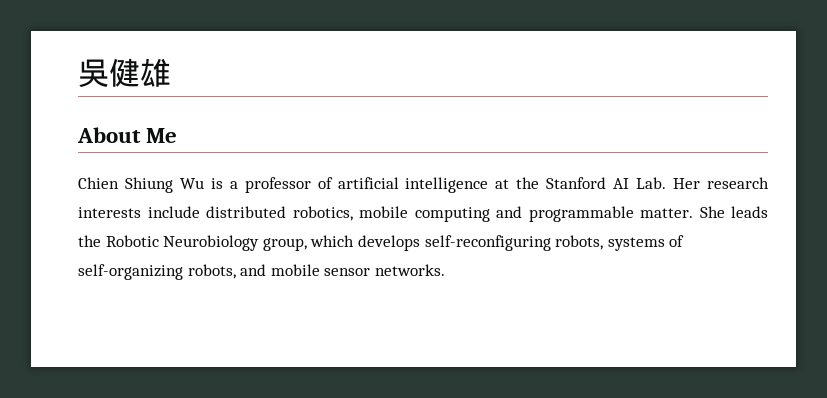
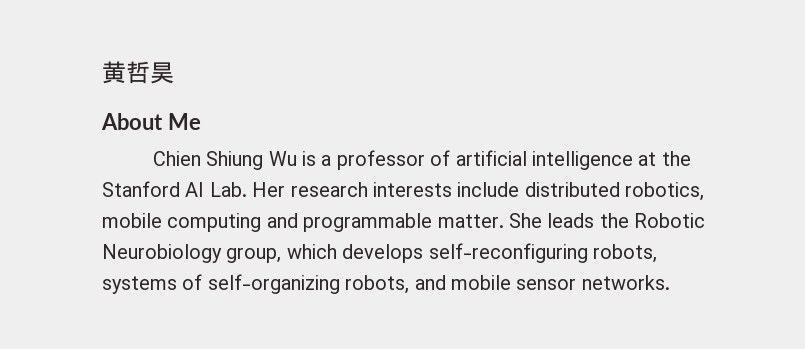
[78,58,171,88] 吳健雄 -> [102,61,174,84] 黄哲昊

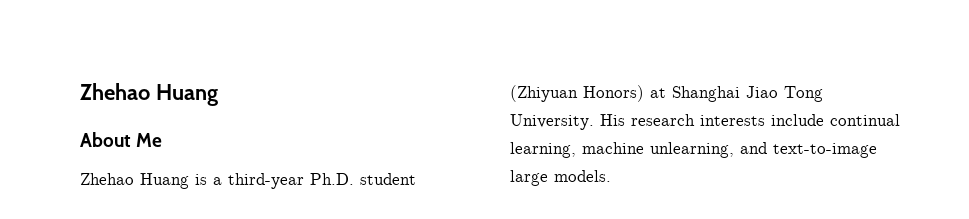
[102,61,174,84] 黄哲昊 -> [80,83,218,106] Zhehao Huang
[152,150,691,170] [102,181,705,201] [102,213,706,232] [102,243,657,263] [102,274,670,294] Chien Shiung Wu is a professor of artificial intelligence at the Stanford AI Lab. Her research interests include distributed robotics, mobile computing and programmable matter. She leads the Robotic Neurobiology group, which develops self-reconfiguring robots, systems of self-organizing robots, and mobile sensor networks. -> [80,173,416,189] [510,85,823,102] [510,114,900,130] [510,142,877,158] [510,170,611,186] Zhehao Huang is a third-year Ph.D. student (Zhiyuan Honors) at Shanghai Jiao Tong University. His research interests include continual learning, machine unlearning, and text-to-image large models.

